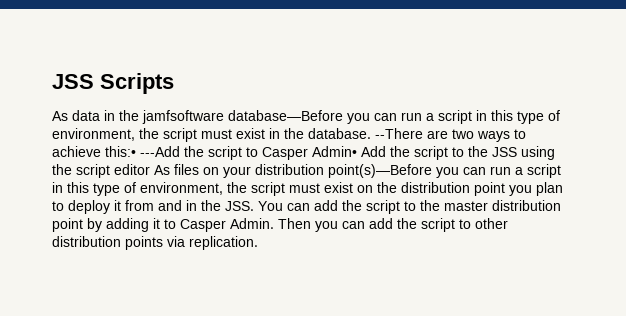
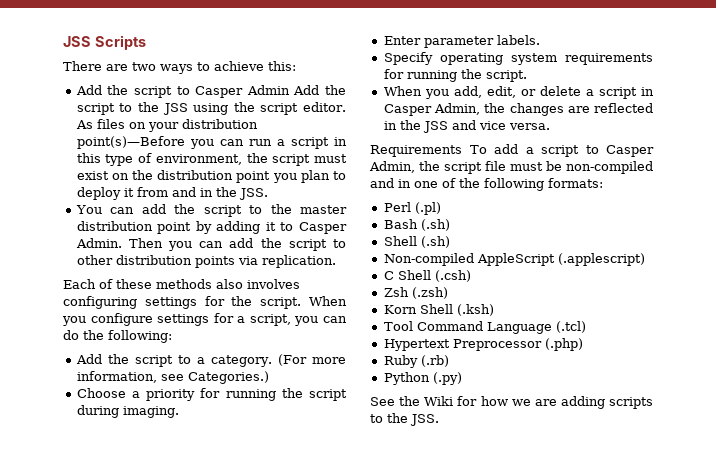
[52,110,560,124] [52,128,423,142] As data in the jamfsoftware database—Before you can run a script in this type of environment, the script must exist in the database. --There -> [63,61,102,71] There
[105,146,180,157] this:• ---Add -> [268,61,296,71] [75,85,102,95] this: // Add
[312,146,357,157] Admin• -> [246,85,290,95] Admin
[114,164,150,175] editor -> [303,102,347,112] editor.
(254, 206) none -> (268, 194) //
(258, 243) none -> [63,279,300,289] [63,296,348,309] [62,313,348,326] [63,330,172,343] [75,354,346,367] [76,371,269,384] [76,388,347,401] [76,405,179,418] [383,35,540,48] [383,52,653,65] [383,69,527,82] [383,86,654,99] [383,103,653,116] [383,120,550,133] [370,144,654,157] [369,161,653,174] [370,178,603,191] [383,202,441,215] [383,219,450,231] [383,236,450,248] [383,253,645,266] [383,270,471,282] [383,287,448,299] [383,304,494,316] [383,321,586,334] [383,338,583,351] [383,355,449,368] [383,372,462,385] [370,396,653,409] [370,413,439,426] // Each of these methods also involves configuring settings for the script. When you configure settings for a script, you can do the following: // Add the script to a category. (For more information, see Categories.) // Choose a priority for running the script during imaging. // Enter parameter labels. // Specify operating system requirements for running the script. // When you add, edit, or delete a script in Casper Admin, the changes are reflected in the JSS and vice versa. // Requirements To add a script to Casper Admin, the script file must be non-compiled and in one of the following formats: // Perl (.pl) // Bash (.sh) // Shell (.sh) // Non-compiled AppleScript (.applescript) // C Shell (.csh) // Zsh (.zsh) // Korn Shell (.ksh) // Tool Command Language (.tcl) // Hypertext Preprocessor (.php) // Ruby (.rb) // Python (.py) // See the Wiki for how we are adding scripts to the JSS.

